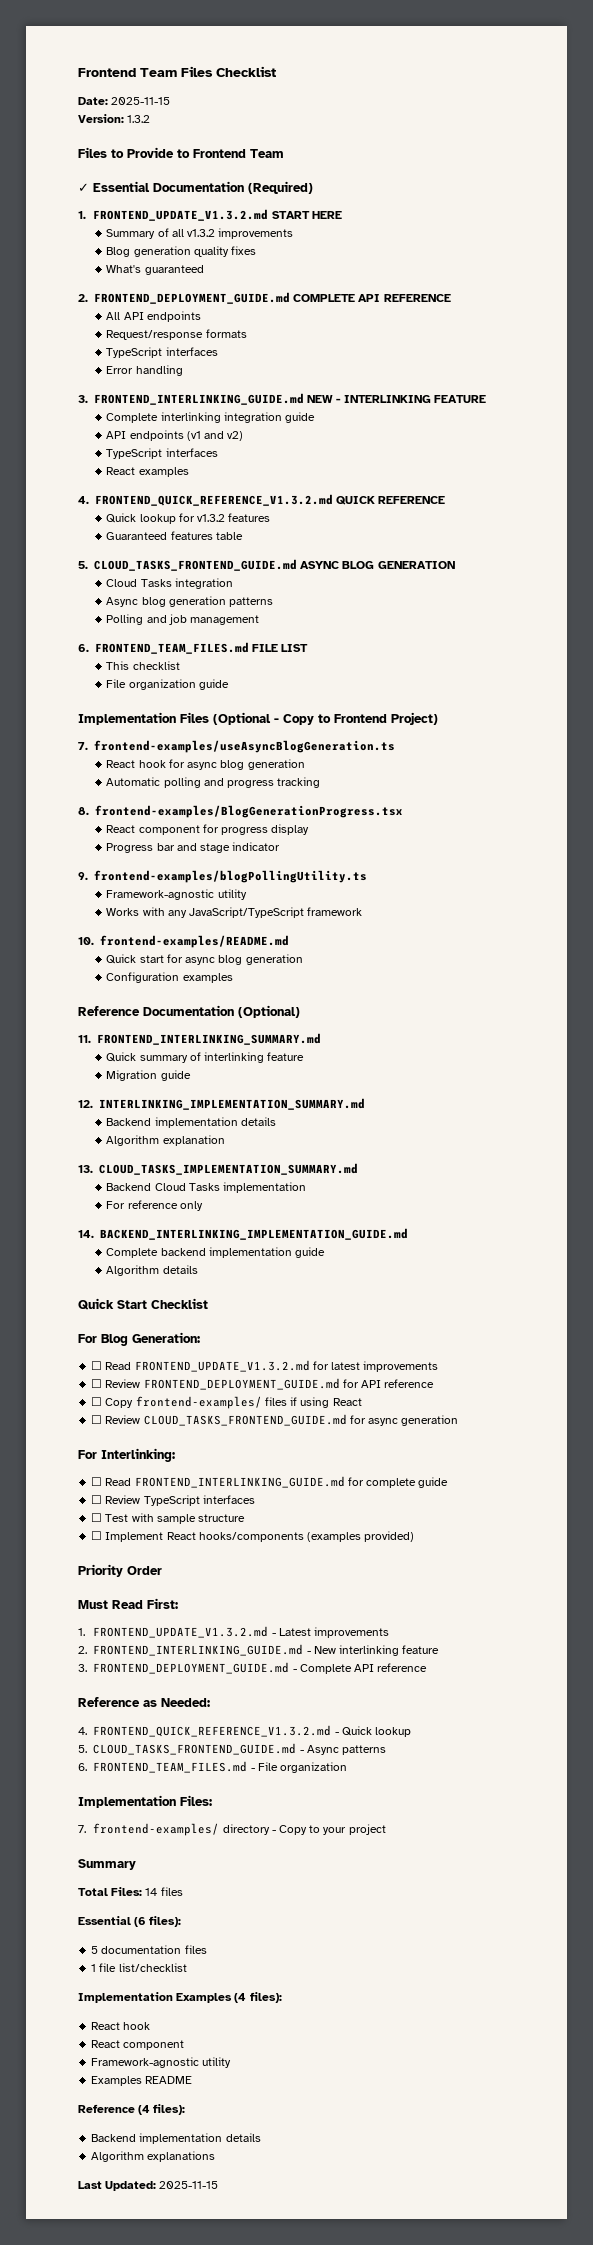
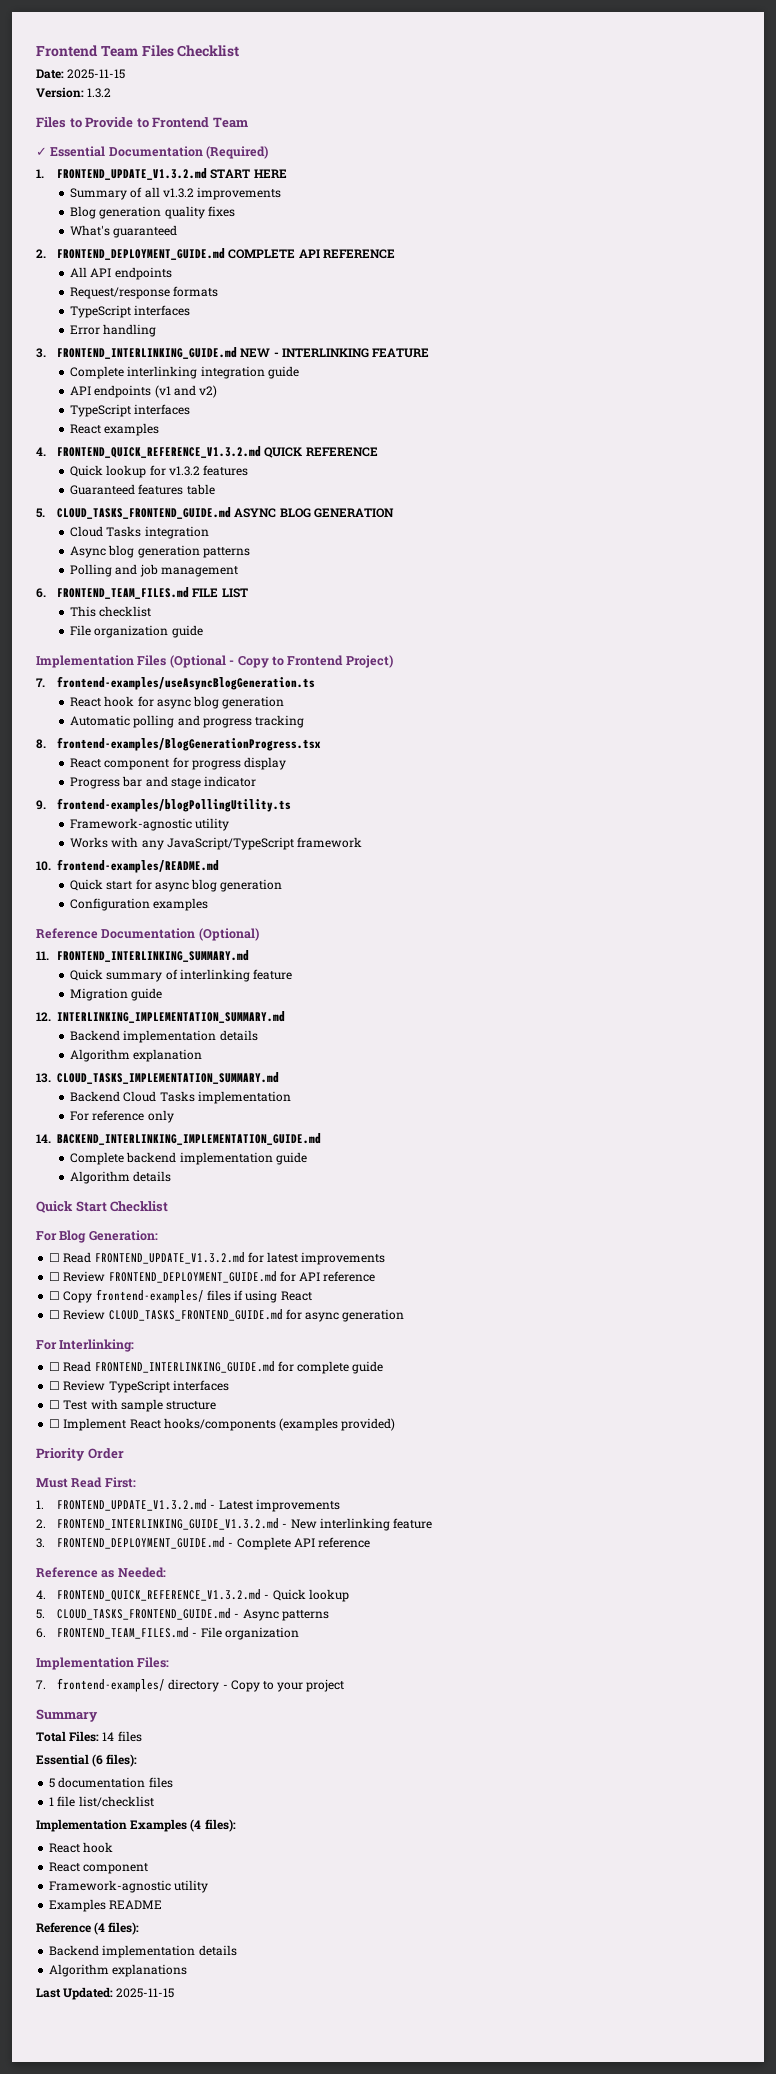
[93,1644,304,1656] FRONTEND_INTERLINKING_GUIDE.md -> [57,1518,280,1530] FRONTEND_INTERLINKING_GUIDE_V1.3.2.md

